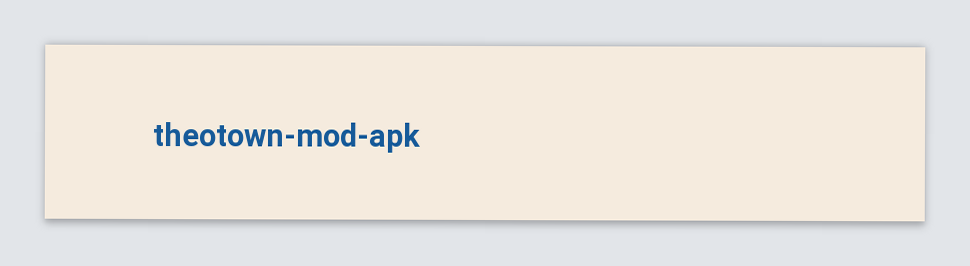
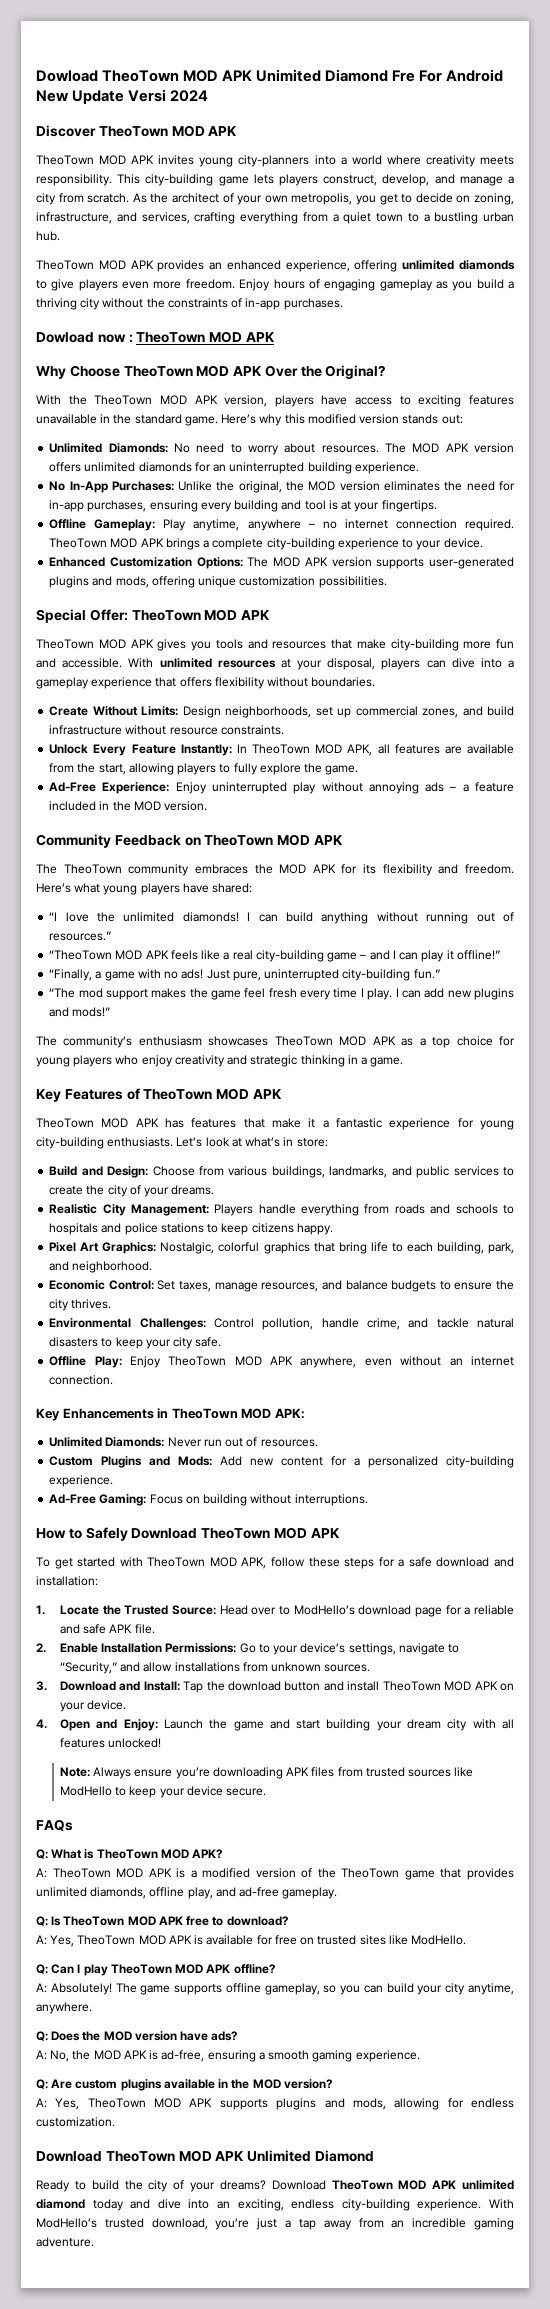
[152,122,421,153] theotown-mod-apk -> [36,69,504,82] [36,89,209,104] [36,125,238,137] [36,155,514,167] [36,174,514,186] [36,193,515,205] [36,212,514,224] [36,231,60,241] [36,260,515,272] [36,279,514,291] [36,298,343,310] [36,331,275,343] [36,365,387,379] [36,395,514,407] [36,414,463,426] [49,443,514,455] [49,462,419,474] [49,481,515,493] [49,500,437,512] [49,519,515,531] [49,538,483,550] [49,557,515,569] [49,576,387,588] [36,609,271,623] [36,639,514,651] [36,658,515,670] [36,677,376,689] [49,706,515,718] [49,725,284,735] [49,744,515,756] [49,763,359,775] [49,782,515,794] [49,801,208,811] [36,834,343,848] [36,864,514,876] [36,883,253,895] [49,912,514,924] [49,931,112,941] [49,950,500,962] [49,969,440,981] [49,988,515,1000] [49,1007,111,1017] [36,1036,515,1048] [36,1055,404,1067] [36,1088,282,1102] [36,1118,514,1130] [36,1137,328,1149] [49,1166,514,1178] [49,1185,215,1197] [49,1204,514,1216] [49,1223,333,1235] [49,1242,514,1254] [49,1261,153,1273] [49,1280,514,1292] [49,1299,112,1311] [49,1318,515,1330] [49,1337,222,1349] [49,1356,514,1368] [49,1375,114,1385] [36,1408,305,1421] [49,1437,318,1447] [49,1456,515,1468] [49,1475,114,1487] [49,1494,368,1506] [36,1527,340,1541] [36,1557,514,1569] [36,1576,98,1586] [36,1605,514,1617] [59,1624,155,1634] [36,1643,460,1655] [59,1662,371,1674] [36,1681,514,1693] [59,1700,127,1712] [36,1719,514,1731] [59,1738,162,1748] [59,1767,474,1779] [59,1786,267,1798] [36,1819,73,1831] [36,1849,223,1859] [36,1868,515,1880] [36,1887,338,1899] [36,1916,288,1926] [36,1935,467,1947] [36,1964,275,1976] [36,1983,514,1995] [36,2002,92,2014] [36,2031,238,2041] [36,2050,420,2062] [36,2079,332,2091] [36,2098,514,2110] [36,2117,115,2127] [36,2150,374,2162] [36,2180,514,2192] [36,2199,514,2211] [36,2218,514,2230] [36,2237,94,2247] Dowload TheoTown MOD APK Unimited Diamond Fre For Android New Update Versi 2024 // Discover TheoTown MOD APK // TheoTown MOD APK invites young city-planners into a world where creativity meets responsibility. This city-building game lets players construct, develop, and manage a city from scratch. As the architect of your own metropolis, you get to decide on zoning, infrastructure, and services, crafting everything from a quiet town to a bustling urban hub. // TheoTown MOD APK provides an enhanced experience, offering unlimited diamonds to give players even more freedom. Enjoy hours of engaging gameplay as you build a thriving city without the constraints of in-app purchases. // Dowload now : TheoTown MOD APK // Why Choose TheoTown MOD APK Over the Original? // With the TheoTown MOD APK version, players have access to exciting features unavailable in the standard game. Here’s why this modified version stands out: // Unlimited Diamonds: No need to worry about resources. The MOD APK version offers unlimited diamonds for an uninterrupted building experience. // No In-App Purchases: Unlike the original, the MOD version eliminates the need for in-app purchases, ensuring every building and tool is at your fingertips. // Offline Gameplay: Play anytime, anywhere – no internet connection required. TheoTown MOD APK brings a complete city-building experience to your device. // Enhanced Customization Options: The MOD APK version supports user-generated plugins and mods, offering unique customization possibilities. // Special Offer: TheoTown MOD APK // TheoTown MOD APK gives you tools and resources that make city-building more fun and accessible. With unlimited resources at your disposal, players can dive into a gameplay experience that offers flexibility without boundaries. // Create Without Limits: Design neighborhoods, set up commercial zones, and build infrastructure without resource constraints. // Unlock Every Feature Instantly: In TheoTown MOD APK, all features are available from the start, allowing players to fully explore the game. // Ad-Free Experience: Enjoy uninterrupted play without annoying ads – a feature included in the MOD version. // Community Feedback on TheoTown MOD APK // The TheoTown community embraces the MOD APK for its flexibility and freedom. Here’s what young players have shared: // “I love the unlimited diamonds! I can build anything without running out of resources.” // “TheoTown MOD APK feels like a real city-building game – and I can play it offline!” // “Finally, a game with no ads! Just pure, uninterrupted city-building fun.” // “The mod support makes the game feel fresh every time I play. I can add new plugins and mods!” // The community’s enthusiasm showcases TheoTown MOD APK as a top choice for young players who enjoy creativity and strategic thinking in a game. // Key Features of TheoTown MOD APK // TheoTown MOD APK has features that make it a fantastic experience for young city-building enthusiasts. Let’s look at what’s in store: // Build and Design: Choose from various buildings, landmarks, and public services to create the city of your dreams. // Realistic City Management: Players handle everything from roads and schools to hospitals and police stations to keep citizens happy. // Pixel Art Graphics: Nostalgic, colorful graphics that bring life to each building, park, and neighborhood. // Economic Control: Set taxes, manage resources, and balance budgets to ensure the city thrives. // Environmental Challenges: Control pollution, handle crime, and tackle natural disasters to keep your city safe. // Offline Play: Enjoy TheoTown MOD APK anywhere, even without an internet connection. // Key Enhancements in TheoTown MOD APK: // Unlimited Diamonds: Never run out of resources. // Custom Plugins and Mods: Add new content for a personalized city-building experience. // Ad-Free Gaming: Focus on building without interruptions. // How to Safely Download TheoTown MOD APK // To get started with TheoTown MOD APK, follow these steps for a safe download and installation: // 1. Locate the Trusted Source: Head over to ModHello’s download page for a reliable and safe APK file. // 2. Enable Installation Permissions: Go to your device’s settings, navigate to “Security,” and allow installations from unknown sources. // 3. Download and Install: Tap the download button and install TheoTown MOD APK on your device. // 4. Open and Enjoy: Launch the game and start building your dream city with all features unlocked! // Note: Always ensure you’re downloading APK files from trusted sources like ModHello to keep your device secure. // FAQs // Q: What is TheoTown MOD APK? // A: TheoTown MOD APK is a modified version of the TheoTown game that provides unlimited diamonds, offline play, and ad-free gameplay. // Q: Is TheoTown MOD APK free to download? // A: Yes, TheoTown MOD APK is available for free on trusted sites like ModHello. // Q: Can I play TheoTown MOD APK offline? // A: Absolutely! The game supports offline gameplay, so you can build your city anytime, anywhere. // Q: Does the MOD version have ads? // A: No, the MOD APK is ad-free, ensuring a smooth gaming experience. // Q: Are custom plugins available in the MOD version? // A: Yes, TheoTown MOD APK supports plugins and mods, allowing for endless customization. // Download TheoTown MOD APK Unlimited Diamond // Ready to build the city of your dreams? Download TheoTown MOD APK unlimited diamond today and dive into an exciting, endless city-building experience. With ModHello’s trusted download, you’re just a tap away from an incredible gaming adventure.

